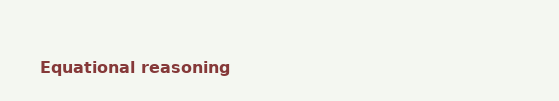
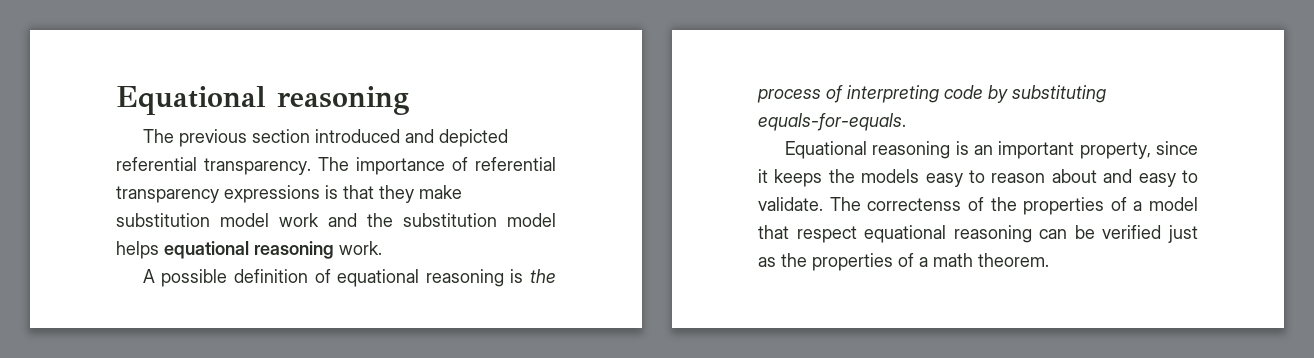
[40,61,230,76] Equational reasoning -> [116,86,409,115] [142,129,508,147] [116,157,556,175] [116,185,462,203] [116,213,556,227] [116,241,382,259] [142,269,556,287] [757,85,1106,103] [758,113,906,131] [784,141,1198,159] [758,169,1198,187] [758,197,1198,215] [758,225,1198,243] [758,253,1049,271] Equational reasoning // The previous section introduced and depicted referential transparency. The importance of referential transparency expressions is that they make substitution model work and the substitution model helps equational reasoning work. // A possible definition of equational reasoning is the process of interpreting code by substituting equals-for-equals. // Equational reasoning is an important property, since it keeps the models easy to reason about and easy to validate. The correctenss of the properties of a model that respect equational reasoning can be verified just as the properties of a math theorem.

